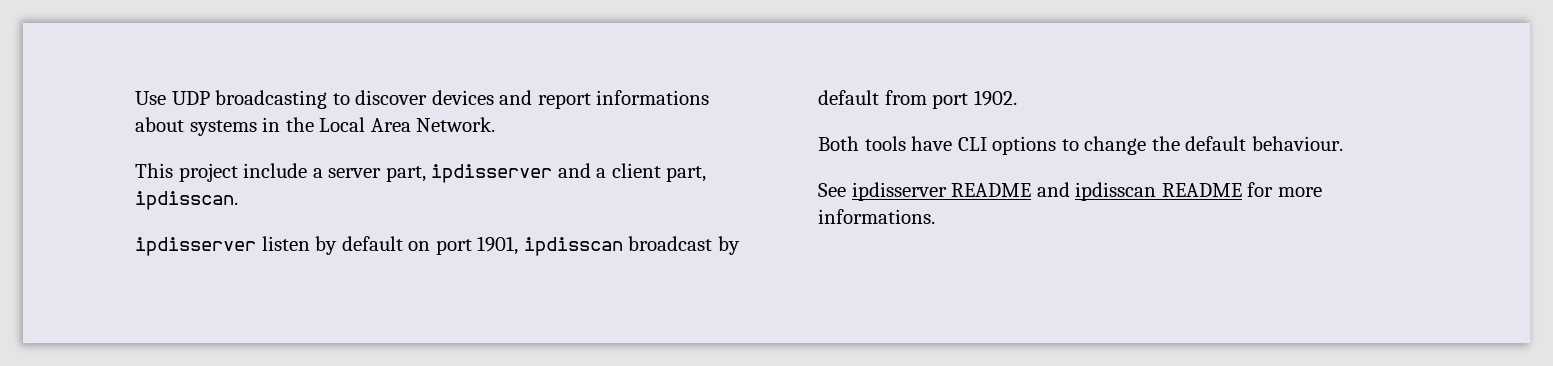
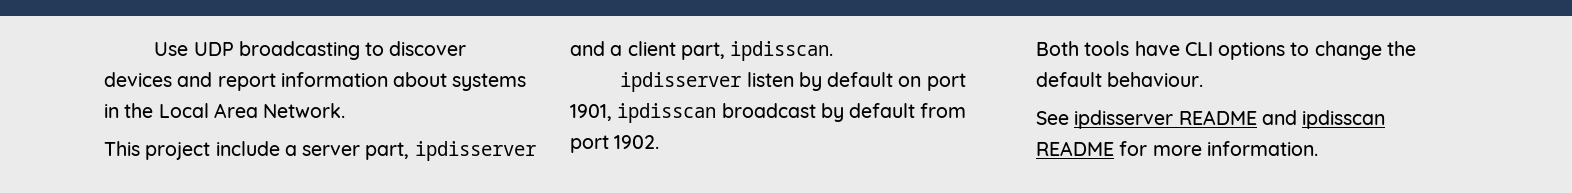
[596,90,710,105] informations -> [280,72,388,87] information
[818,209,935,224] informations. -> [1206,141,1318,156] information.

